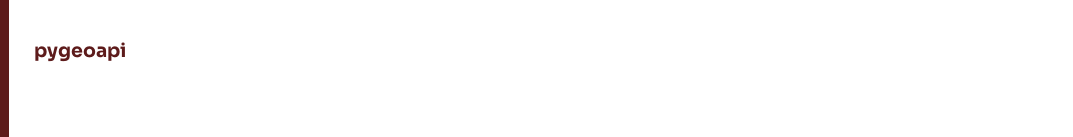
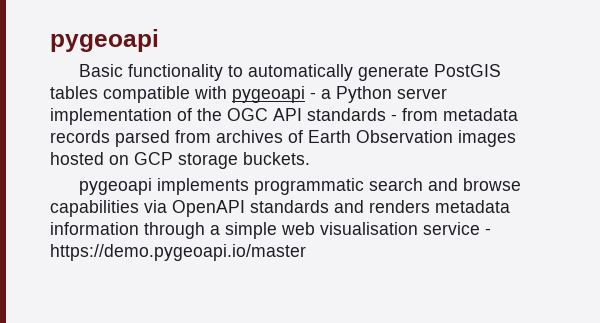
[34,42,126,62] pygeoapi -> [50,29,159,52] [78,64,501,81] [50,86,447,103] [50,108,518,125] [50,130,516,147] [50,152,310,169] [78,178,521,195] [50,200,510,217] [50,222,491,239] [50,244,306,261] pygeoapi // Basic functionality to automatically generate PostGIS tables compatible with pygeoapi - a Python server implementation of the OGC API standards - from metadata records parsed from archives of Earth Observation images hosted on GCP storage buckets. // pygeoapi implements programmatic search and browse capabilities via OpenAPI standards and renders metadata information through a simple web visualisation service - https://demo.pygeoapi.io/master

